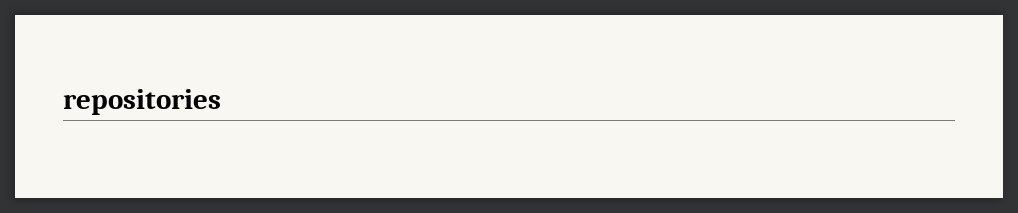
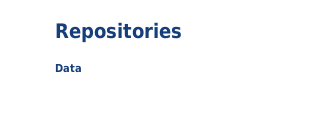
[63,89,221,115] repositories -> [55,22,182,43] [55,63,82,73] Repositories // Data

